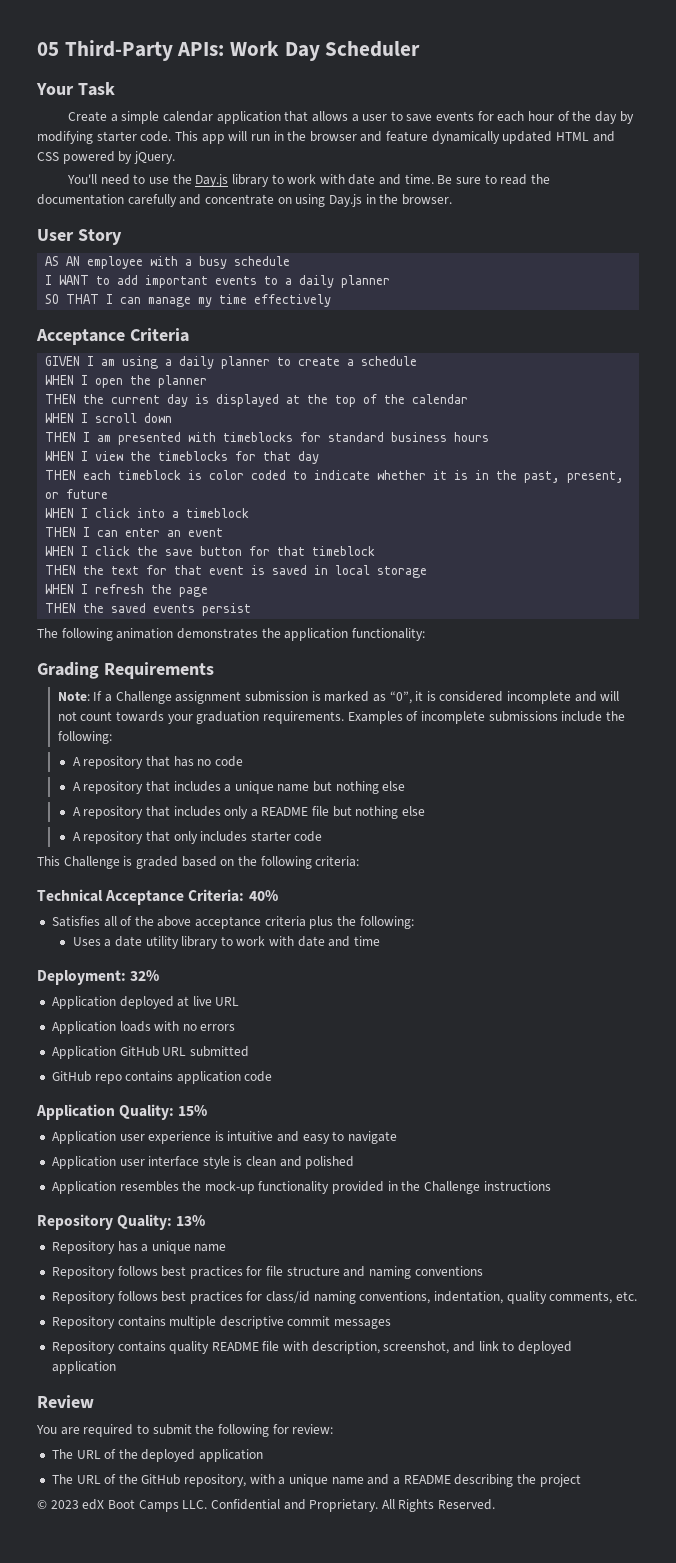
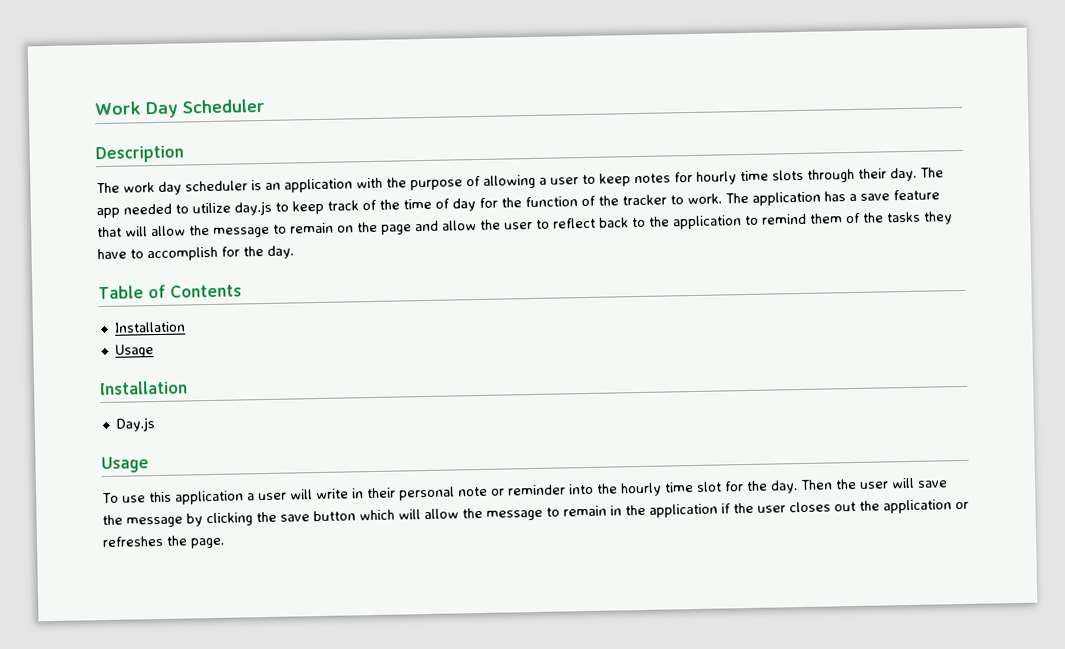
[37,40,225,61] 05 Third-Party APIs: -> (94, 108) none
[36,82,115,96] [68,111,634,124] [37,131,615,144] [37,151,175,164] [67,174,551,187] [37,194,452,207] [37,229,122,245] [45,256,291,269] [45,275,391,288] [45,294,332,307] [36,328,189,345] [45,356,418,369] [45,375,208,388] [45,394,469,407] [45,413,173,423] [45,432,490,445] [45,451,320,464] [45,470,625,483] [45,489,109,499] [45,508,250,518] [45,527,224,537] [45,546,376,556] [45,565,428,578] [45,584,209,597] [45,603,252,616] [37,628,425,641] [37,662,214,679] [57,691,620,704] [57,711,625,724] [57,731,112,744] [72,756,243,769] [72,781,406,794] [72,806,426,819] [72,831,323,844] [37,856,360,869] [37,889,278,905] [51,916,414,929] [72,936,381,949] [37,970,160,985] [51,996,240,1009] [51,1021,236,1034] [51,1046,249,1059] [51,1071,273,1084] [36,1104,208,1120] [51,1131,398,1144] [51,1156,355,1169] [51,1181,551,1194] [37,1214,206,1230] [51,1241,227,1254] [51,1266,483,1279] [51,1291,637,1304] [51,1316,392,1329] [51,1341,572,1354] [51,1361,116,1374] [37,1395,94,1408] [36,1424,334,1437] [51,1449,264,1462] [51,1474,581,1487] [37,1499,496,1512] Your Task // Create a simple calendar application that allows a user to save events for each hour of the day by modifying starter code. This app will run in the browser and feature dynamically updated HTML and CSS powered by jQuery. // You'll need to use the Day.js library to work with date and time. Be sure to read the documentation carefully and concentrate on using Day.js in the browser. // User Story // AS AN employee with a busy schedule // I WANT to add important events to a daily planner // SO THAT I can manage my time effectively // Acceptance Criteria // GIVEN I am using a daily planner to create a schedule // WHEN I open the planner // THEN the current day is displayed at the top of the calendar // WHEN I scroll down // THEN I am presented with timeblocks for standard business hours // WHEN I view the timeblocks for that day // THEN each timeblock is color coded to indicate whether it is in the past, present, or future // WHEN I click into a timeblock // THEN I can enter an event // WHEN I click the save button for that timeblock // THEN the text for that event is saved in local storage // WHEN I refresh the page // THEN the saved events persist // The following animation demonstrates the application functionality: // Grading Requirements // Note: If a Challenge assignment submission is marked as “0”, it is considered incomplete and will not count towards your graduation requirements. Examples of incomplete submissions include the following: // A repository that has no code // A repository that includes a unique name but nothing else // A repository that includes only a README file but nothing else // A repository that only includes starter code // This Challenge is graded based on the following criteria: // Technical Acceptance Criteria: 40% // Satisfies all of the above acceptance criteria plus the following: // Uses a date utility library to work with date and time // Deployment: 32% // Application deployed at live URL // Application loads with no errors // Application GitHub URL submitted // GitHub repo contains application code // Application Quality: 15% // Application user experience is intuitive and easy to navigate // Application user interface style is clean and polished // Application resembles the mock-up functionality provided in the Challenge instructions // Repository Quality: 13% // Repository has a unique name // Repository follows best practices for file structure and naming conventions // Repository follows best practices for class/id naming conventions, indentation, quality comments, etc. // Repository contains multiple descriptive commit messages // Repository contains quality README file with description, screenshot, and link to deployed application // Review // You are required to submit the following for review: // The URL of the deployed application // The URL of the GitHub repository, with a unique name and a README describing the project // © 2023 edX Boot Camps LLC. Confidential and Proprietary. All Rights Reserved. -> [95,145,184,164] [96,167,944,195] [96,189,940,219] [97,211,953,238] [97,245,294,262] [98,284,242,300] [113,321,186,333] [114,344,154,358] [99,380,188,396] [115,417,155,432] [101,456,149,474] [102,477,948,505] [102,499,969,528] [102,535,225,549] Description // The work day scheduler is an application with the purpose of allowing a user to keep notes for hourly time slots through their day. The app needed to utilize day.js to keep track of the time of day for the function of the tracker to work. The application has a save feature that will allow the message to remain on the page and allow the user to reflect back to the application to remind them of the tasks they have to accomplish for the day. // Table of Contents // Installation // Usage // Installation // Day.js // Usage // To use this application a user will write in their personal note or reminder into the hourly time slot for the day. Then the user will save the message by clicking the save button which will allow the message to remain in the application if the user closes out the application or refreshes the page.

